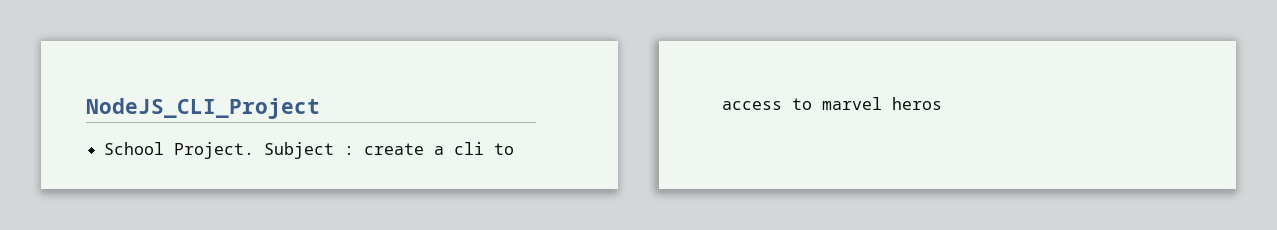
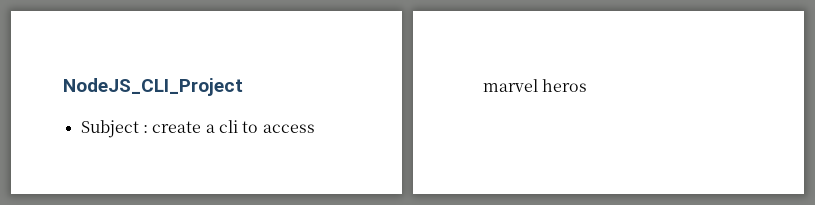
[104,142,255,159] School Project. -> (243, 87) none
[792,98,813,110] to -> (315, 128) none

